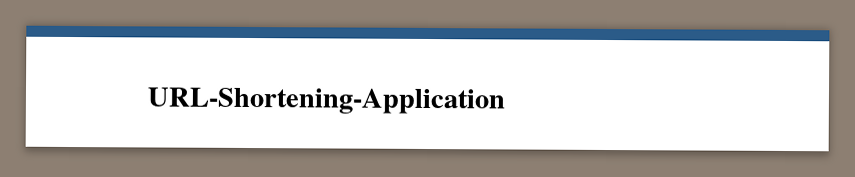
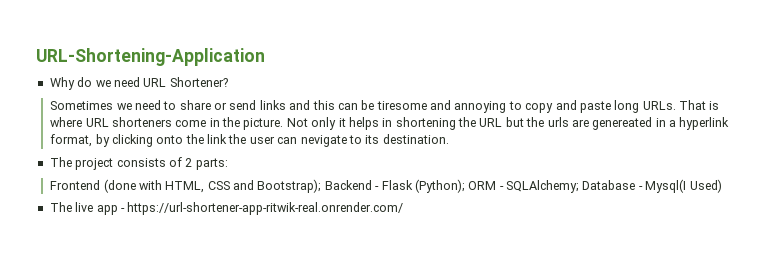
(505, 101) none -> [49,77,228,90] [50,100,720,113] [50,117,730,130] [50,134,449,147] [49,157,228,170] [50,179,722,193] [49,202,404,215] // Why do we need URL Shortener? // Sometimes we need to share or send links and this can be tiresome and annoying to copy and paste long URLs. That is where URL shorteners come in the picture. Not only it helps in shortening the URL but the urls are genereated in a hyperlink format, by clicking onto the link the user can nevigate to its destination. // The project consists of 2 parts: // Frontend (done with HTML, CSS and Bootstrap); Backend - Flask (Python); ORM - SQLAlchemy; Database - Mysql(I Used) // The live app - https://url-shortener-app-ritwik-real.onrender.com/

